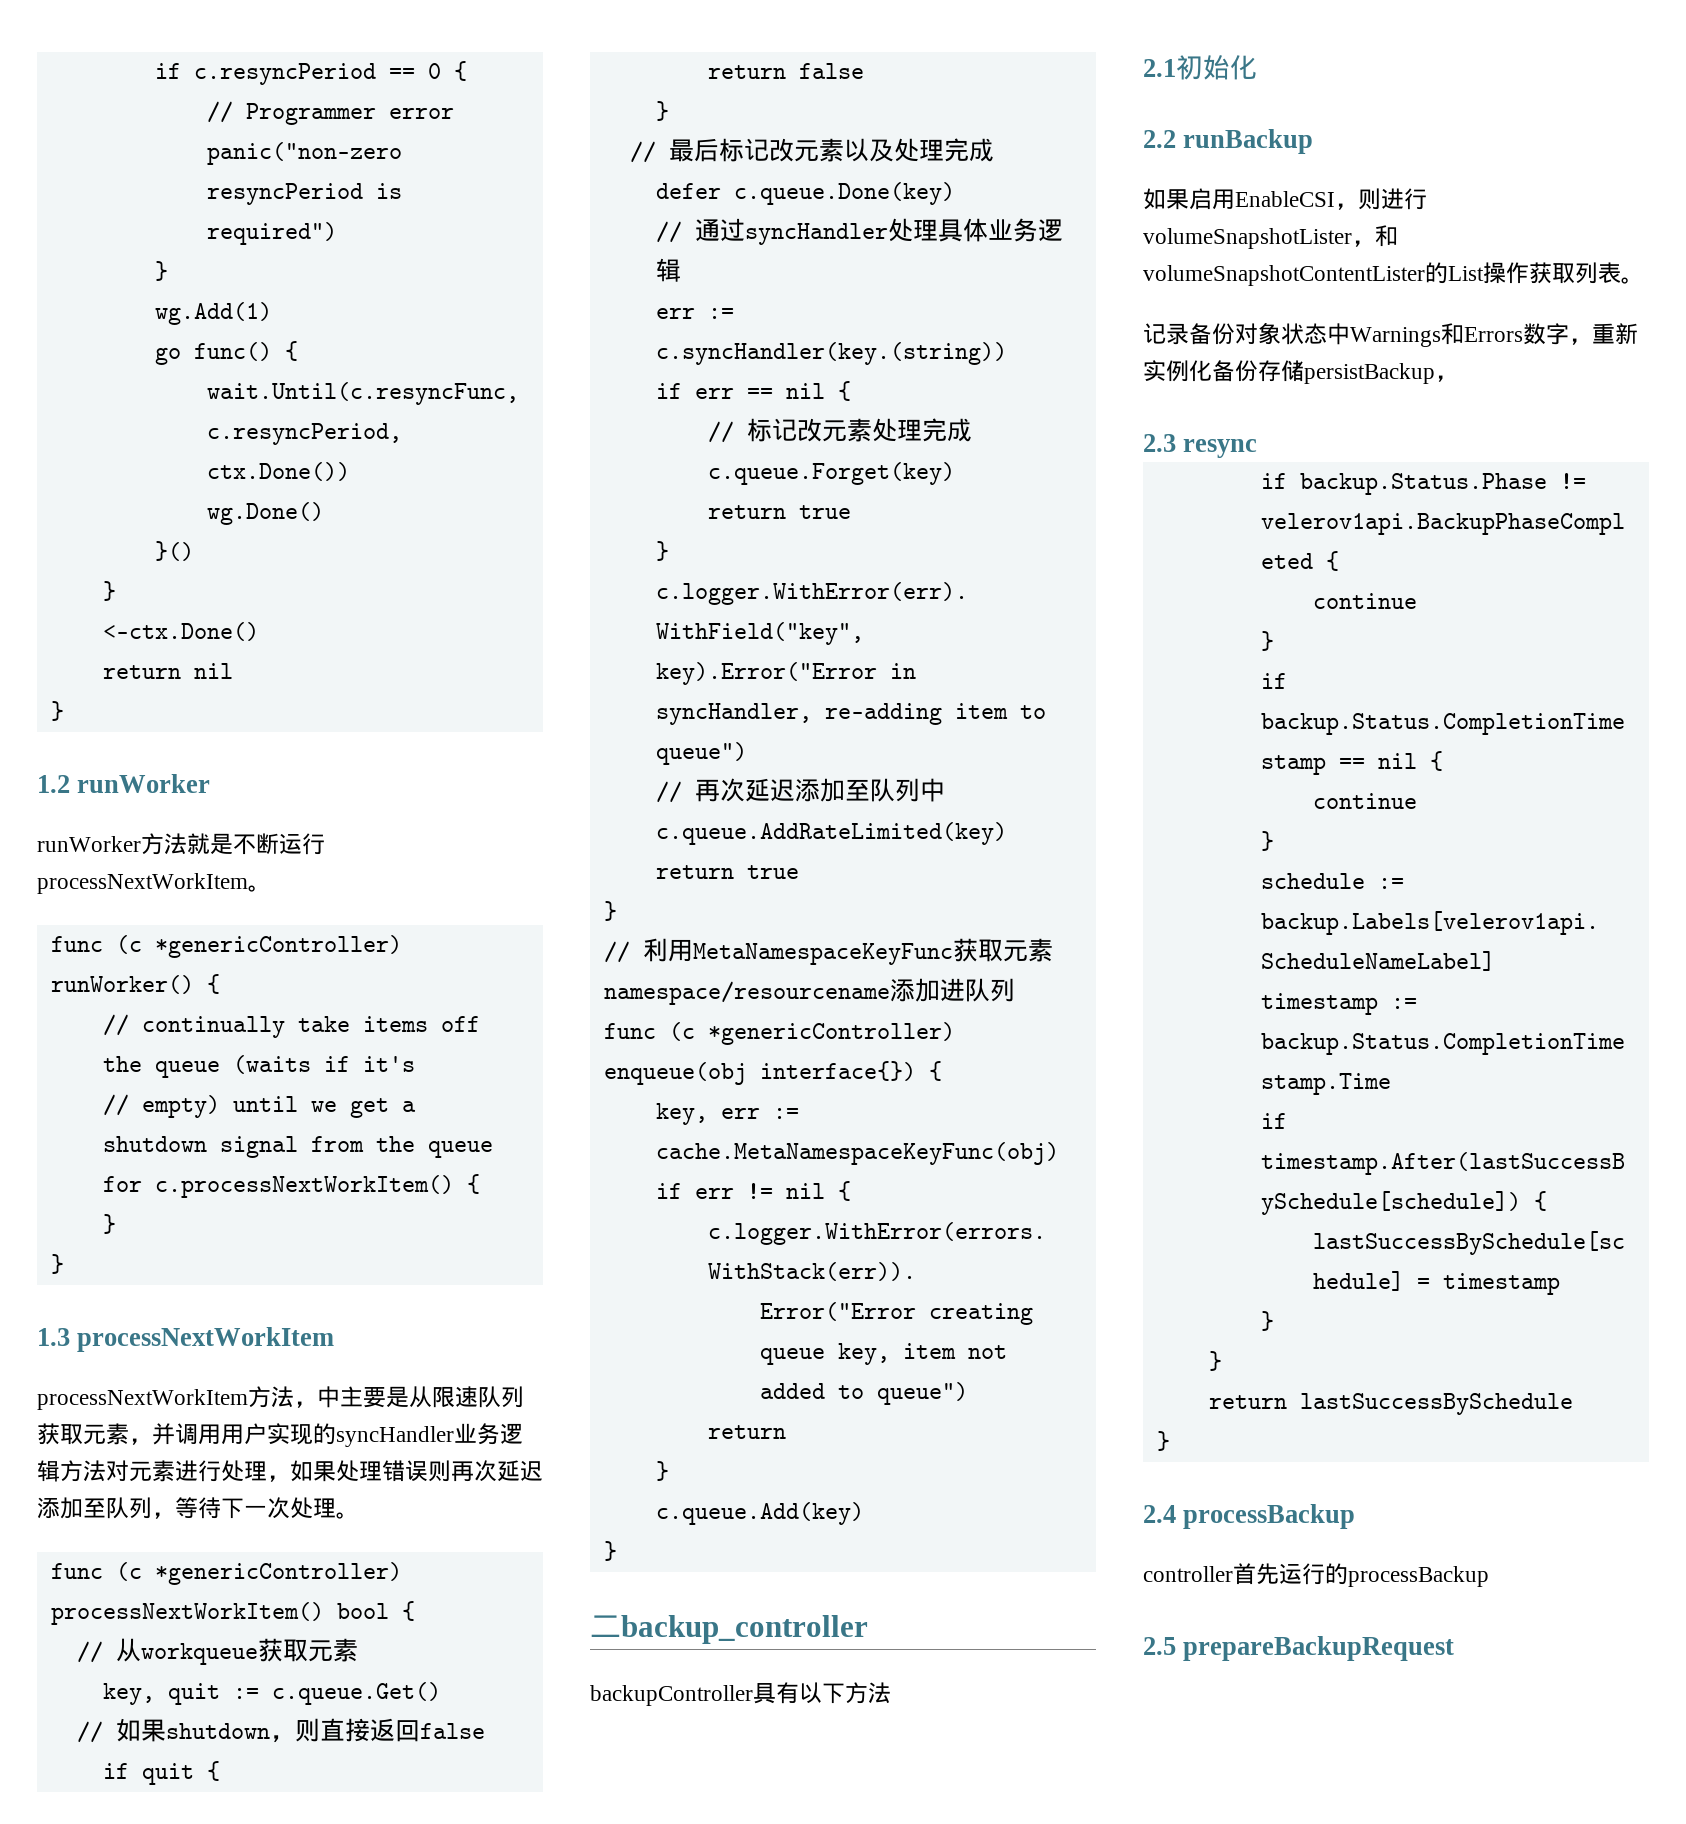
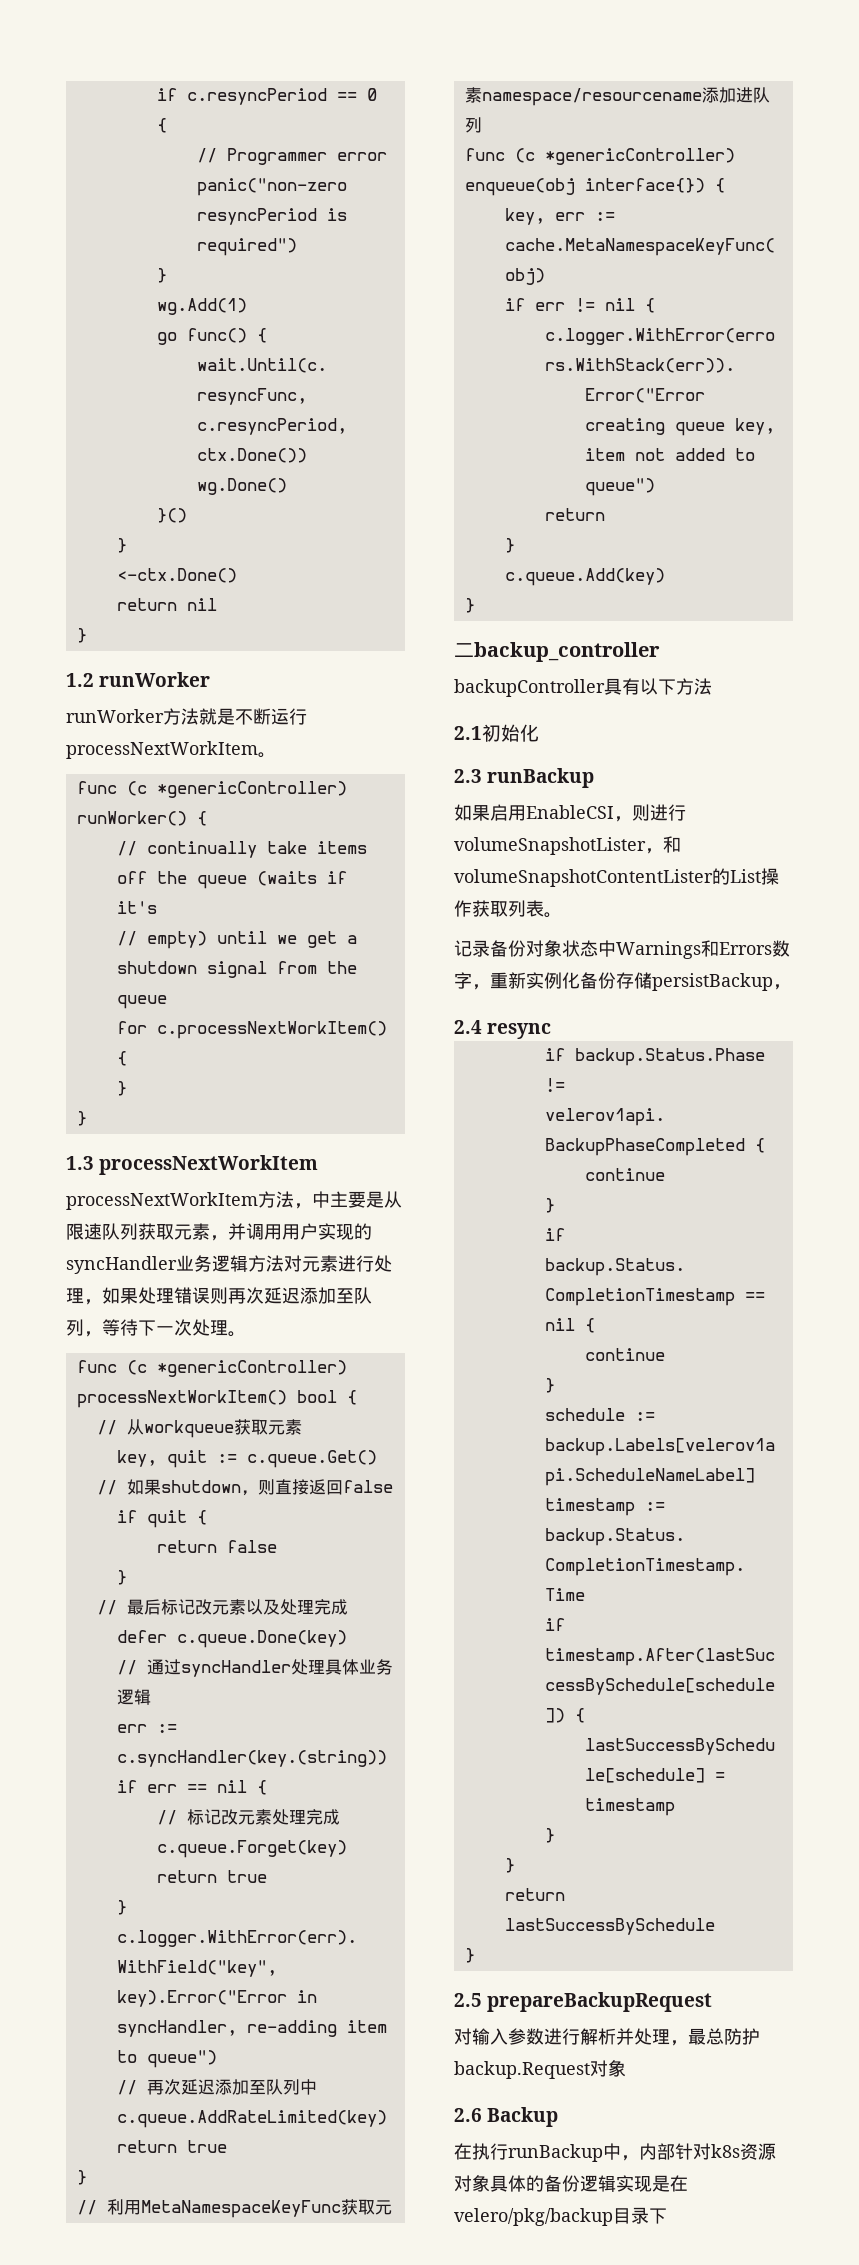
[1143,130,1176,148] 2.2 -> [454,769,482,783] 2.3
[1143,434,1176,452] 2.3 -> [454,1020,482,1034] 2.4
[1143,1504,1356,1529] [1143,1563,1489,1587] [1143,1636,1455,1661] 2.4 processBackup // controller首先运行的processBackup // 2.5 prepareBackupRequest -> [454,1992,713,2012] [454,2028,760,2046] [454,2060,626,2079] [454,2107,559,2127] [454,2143,776,2162] [454,2175,688,2192] [454,2207,667,2226] 2.5 prepareBackupRequest // 对输入参数进行解析并处理，最总防护backup.Request对象 // 2.6 Backup // 在执行runBackup中，内部针对k8s资源对象具体的备份逻辑实现是在velero/pkg/backup目录下

